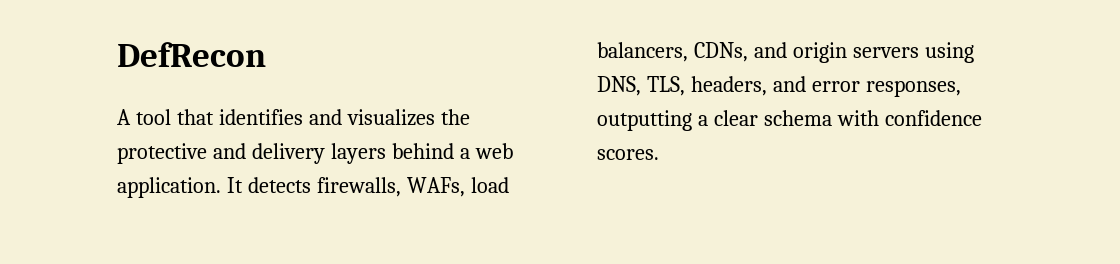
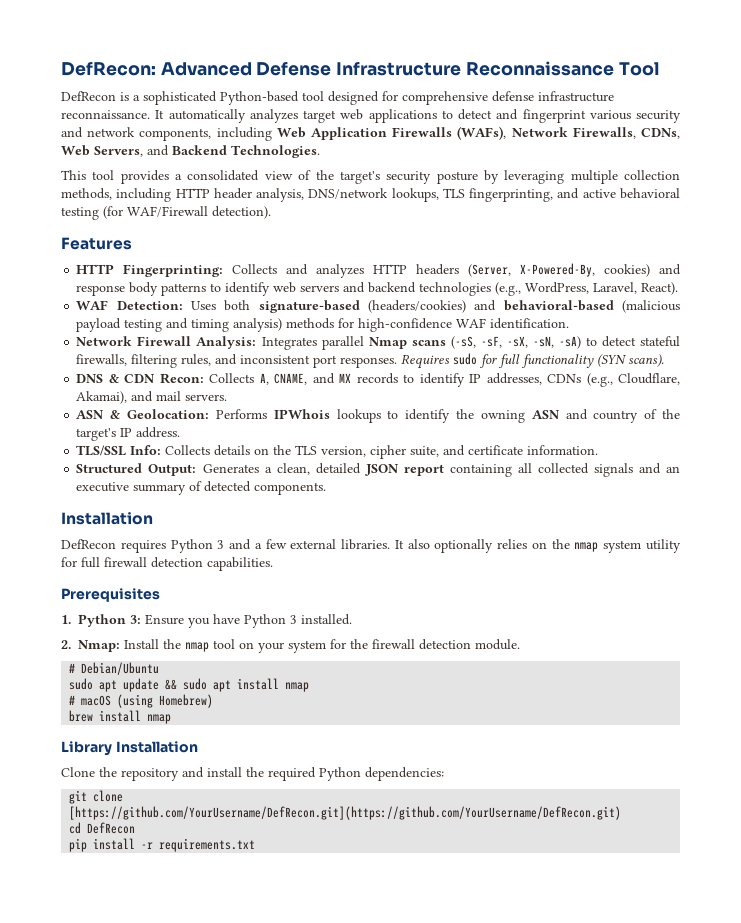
[117,42,266,67] [117,109,470,126] [117,143,513,164] [117,177,509,198] [597,42,974,63] [597,76,961,97] [597,110,982,131] [597,149,659,160] DefRecon // A tool that identifies and visualizes the protective and delivery layers behind a web application. It detects firewalls, WAFs, load balancers, CDNs, and origin servers using DNS, TLS, headers, and error responses, outputting a clear schema with confidence scores. -> [61,61,660,76] [61,91,614,105] [61,109,681,123] [61,126,680,141] [61,145,320,158] [61,170,680,184] [61,188,680,202] [61,206,271,220] [61,237,132,250] [76,263,681,278] [76,282,679,296] [76,300,680,313] [76,318,570,332] [76,336,681,350] [76,353,665,369] [76,373,681,387] [76,391,228,404] [76,409,680,423] [76,427,181,441] [76,445,599,459] [76,463,681,477] [76,481,327,495] [61,512,153,525] [61,539,681,553] [61,557,273,571] [61,588,160,602] [61,614,352,628] [61,639,520,653] [69,662,160,675] [69,678,310,692] [69,694,214,708] [69,710,172,724] [61,741,198,756] [61,767,444,781] [69,790,124,804] [69,806,622,820] [69,822,136,834] [69,838,256,852] DefRecon: Advanced Defense Infrastructure Reconnaissance Tool // DefRecon is a sophisticated Python-based tool designed for comprehensive defense infrastructure reconnaissance. It automatically analyzes target web applications to detect and fingerprint various security and network components, including Web Application Firewalls (WAFs), Network Firewalls, CDNs, Web Servers, and Backend Technologies. // This tool provides a consolidated view of the target's security posture by leveraging multiple collection methods, including HTTP header analysis, DNS/network lookups, TLS fingerprinting, and active behavioral testing (for WAF/Firewall detection). // Features // HTTP Fingerprinting: Collects and analyzes HTTP headers (Server, X-Powered-By, cookies) and response body patterns to identify web servers and backend technologies (e.g., WordPress, Laravel, React). // WAF Detection: Uses both signature-based (headers/cookies) and behavioral-based (malicious payload testing and timing analysis) methods for high-confidence WAF identification. // Network Firewall Analysis: Integrates parallel Nmap scans (-sS, -sF, -sX, -sN, -sA) to detect stateful firewalls, filtering rules, and inconsistent port responses. Requires sudo for full functionality (SYN scans). // DNS & CDN Recon: Collects A, CNAME, and MX records to identify IP addresses, CDNs (e.g., Cloudflare, Akamai), and mail servers. // ASN & Geolocation: Performs IPWhois lookups to identify the owning ASN and country of the target's IP address. // TLS/SSL Info: Collects details on the TLS version, cipher suite, and certificate information. // Structured Output: Generates a clean, detailed JSON report containing all collected signals and an executive summary of detected components. // Installation // DefRecon requires Python 3 and a few external libraries. It also optionally relies on the nmap system utility for full firewall detection capabilities. // Prerequisites // 1. Python 3: Ensure you have Python 3 installed. // 2. Nmap: Install the nmap tool on your system for the firewall detection module. // # Debian/Ubuntu // sudo apt update && sudo apt install nmap // # macOS (using Homebrew) // brew install nmap // Library Installation // Clone the repository and install the required Python dependencies: // git clone [https://github.com/YourUsername/DefRecon.git](https://github.com/YourUsername/DefRecon.git) // cd DefRecon // pip install -r requirements.txt

